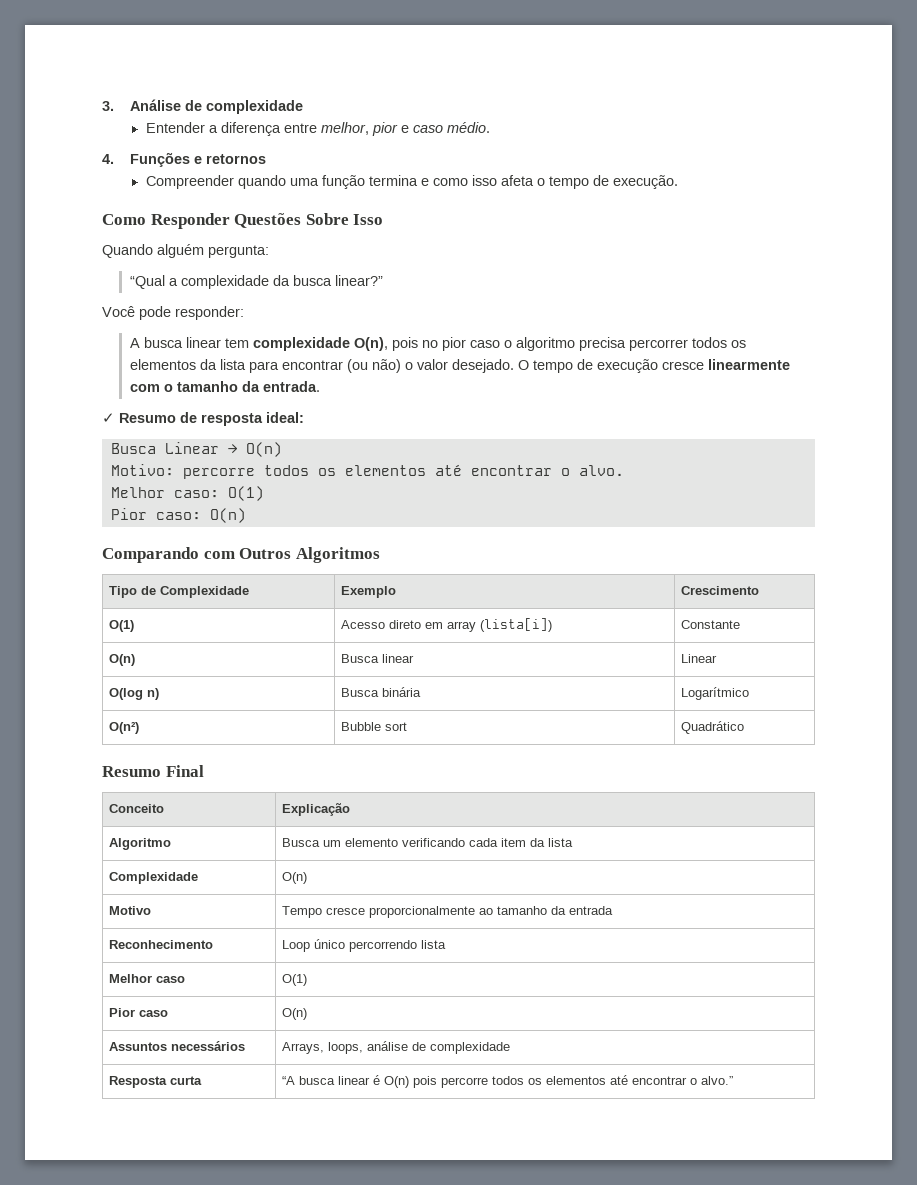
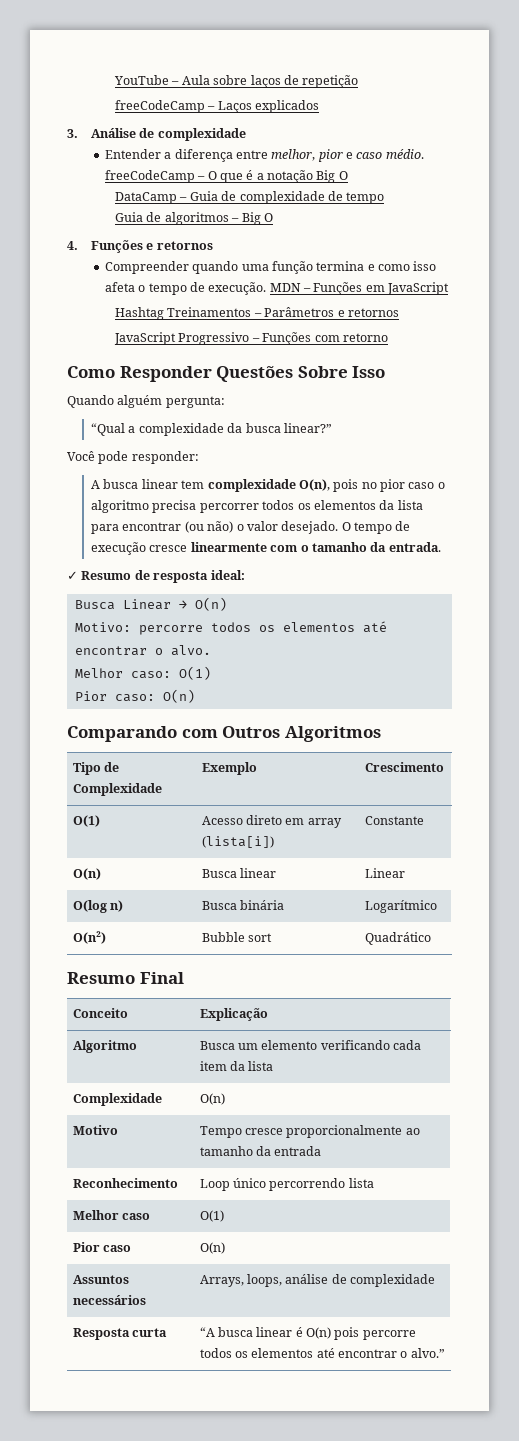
(102, 106) none -> [114,75,359,88] [115,100,320,113] YouTube – Aula sobre laços de repetição // freeCodeCamp – Laços explicados //
(490, 127) none -> [104,170,348,183] [115,191,385,204] [115,212,273,225] freeCodeCamp – O que é a notação Big O // DataCamp – Guia de complexidade de tempo // Guia de algoritmos – Big O
(678, 182) none -> [269,282,450,295] [115,307,399,320] [114,332,388,345] MDN – Funções em JavaScript // Hashtag Treinamentos – Parâmetros e retornos // JavaScript Progressivo – Funções com retorno

